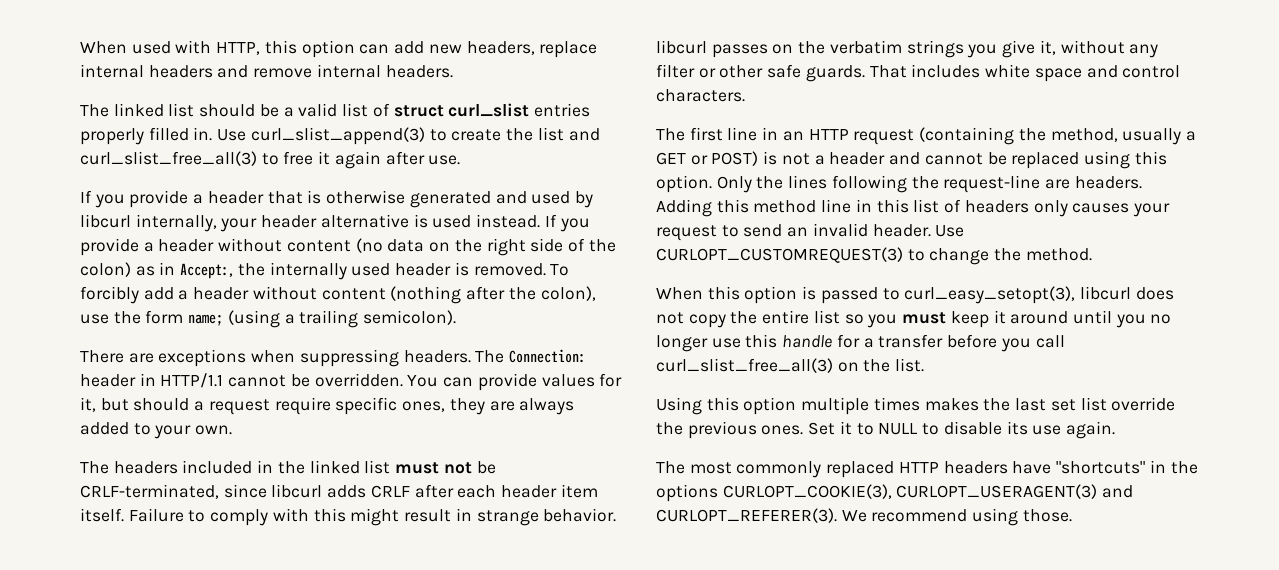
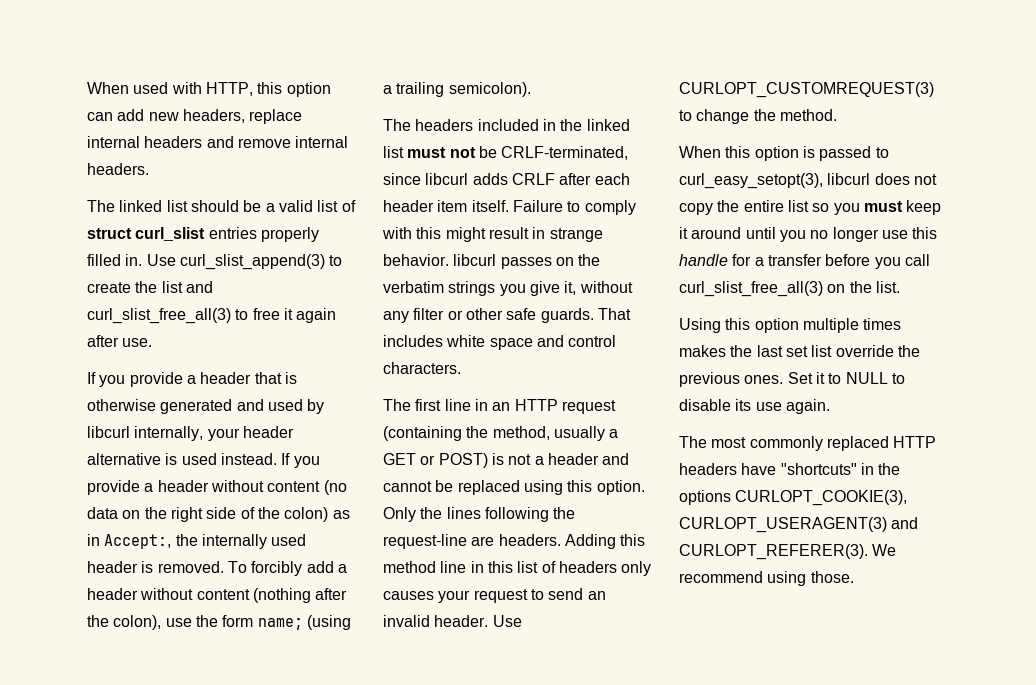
[80,349,587,367] [80,373,623,391] [80,397,575,415] [80,422,233,439] // There are exceptions when suppressing headers. The Connection: header in HTTP/1.1 cannot be overridden. You can provide values for it, but should a request require specific ones, they are always added to your own. -> (531, 89) none

